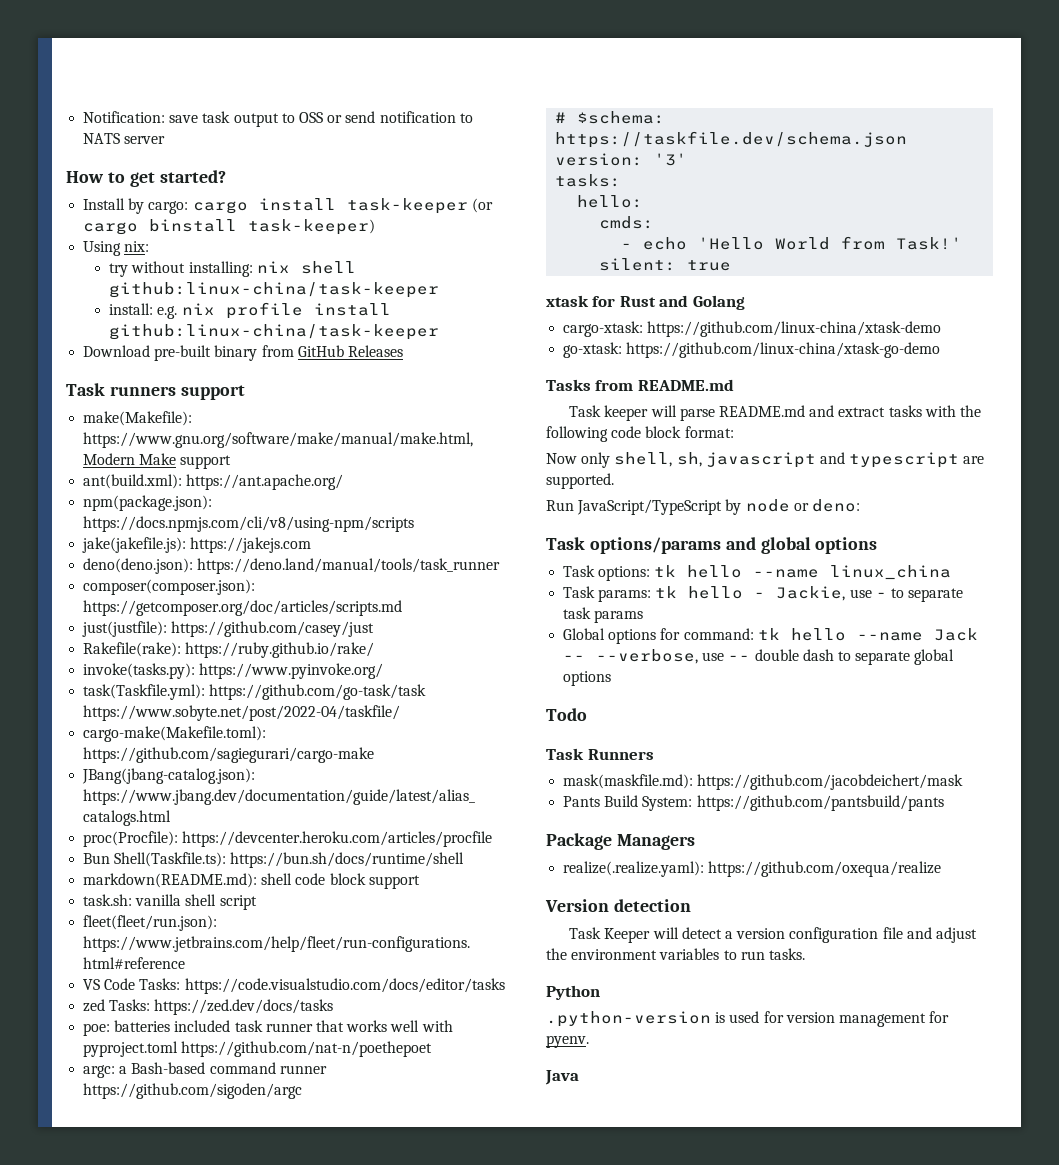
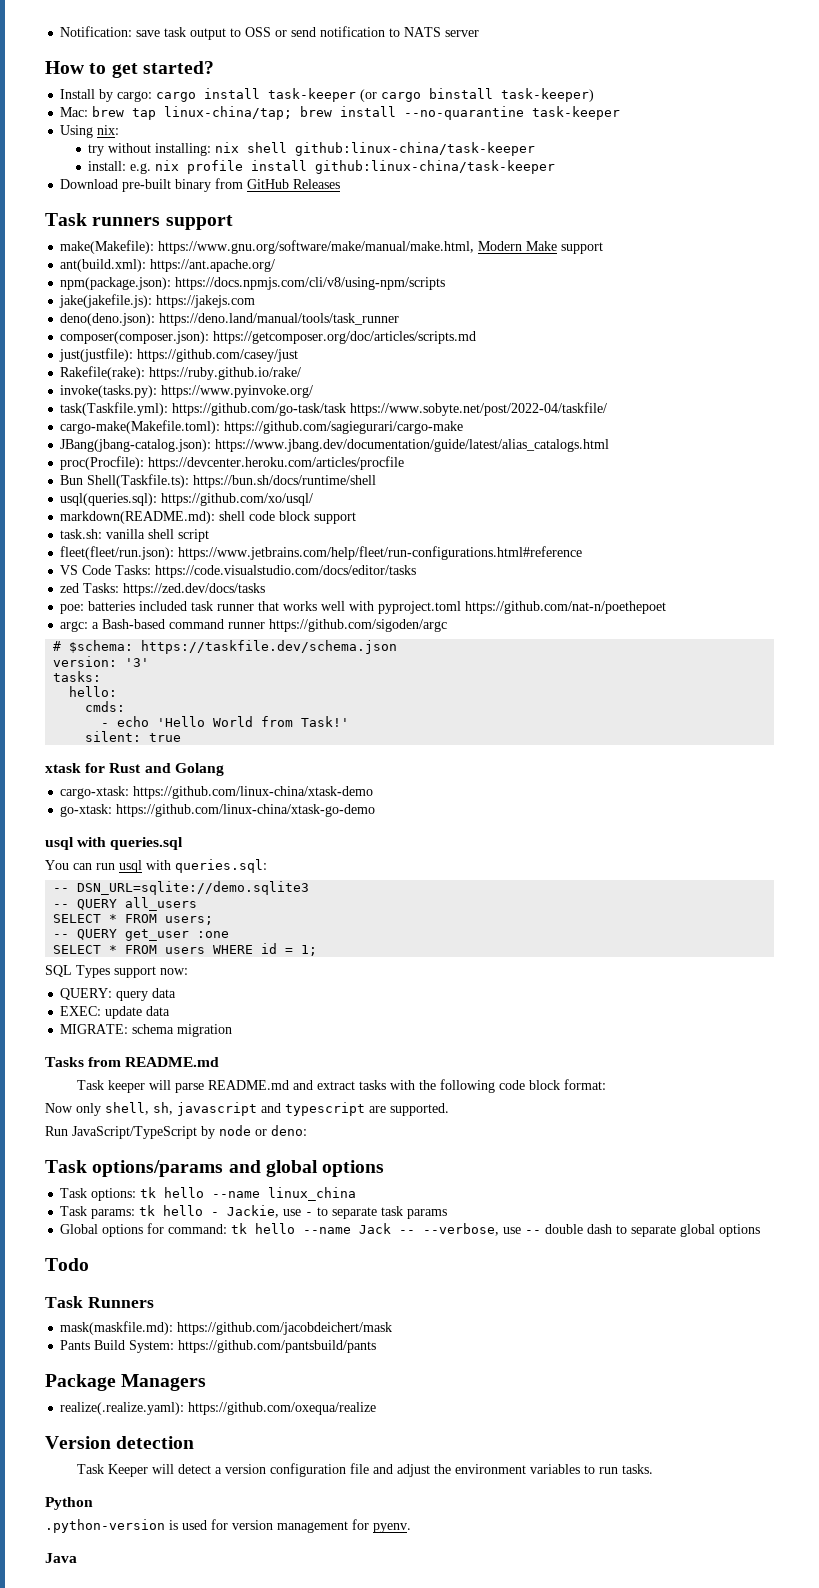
(376, 227) none -> [60,106,621,120] // Mac: brew tap linux-china/tap; brew install --no-quarantine task-keeper
(465, 860) none -> [60,493,314,506] // usql(queries.sql): https://github.com/xo/usql/
(941, 350) none -> [45,837,184,850] [45,859,267,873] [53,881,310,895] [53,897,198,911] [53,914,214,925] [53,929,230,941] [53,943,318,956] [45,965,188,978] [60,988,177,1001] [60,1006,171,1019] [60,1024,233,1037] // usql with queries.sql // You can run usql with queries.sql: // -- DSN_URL=sqlite://demo.sqlite3 // -- QUERY all_users // SELECT * FROM users; // -- QUERY get_user :one // SELECT * FROM users WHERE id = 1; // SQL Types support now: // QUERY: query data // EXEC: update data // MIGRATE: schema migration

